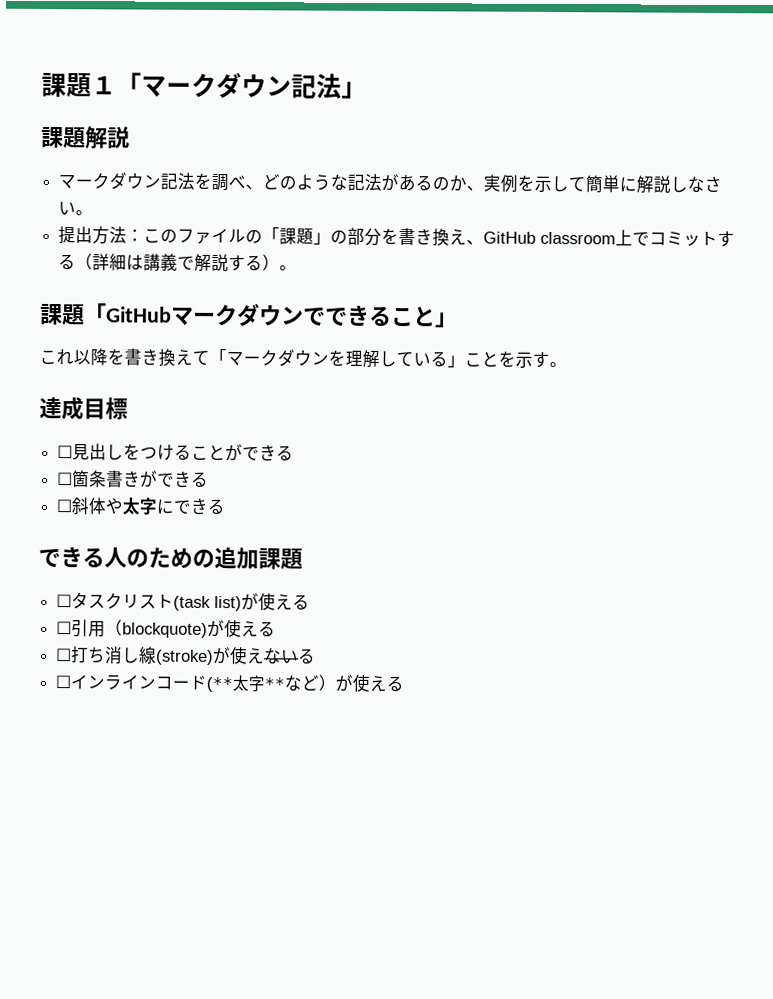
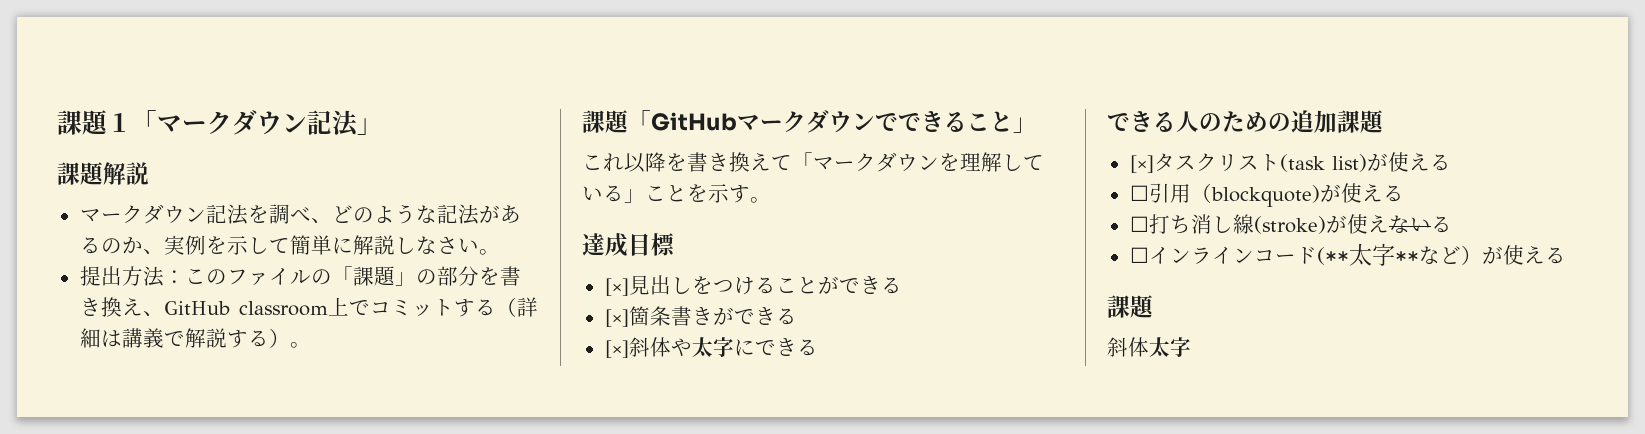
[57,445,74,459] ☐ -> [604,278,629,296] [×]
[57,472,74,486] ☐ -> [604,309,629,327] [×]
[56,499,73,513] ☐ -> [604,340,629,358] [×]
[56,594,73,608] ☐ -> [1129,155,1154,173] [×]
(405, 684) none -> [1107,295,1155,318] [1107,337,1191,358] // 課題 // 斜体太字

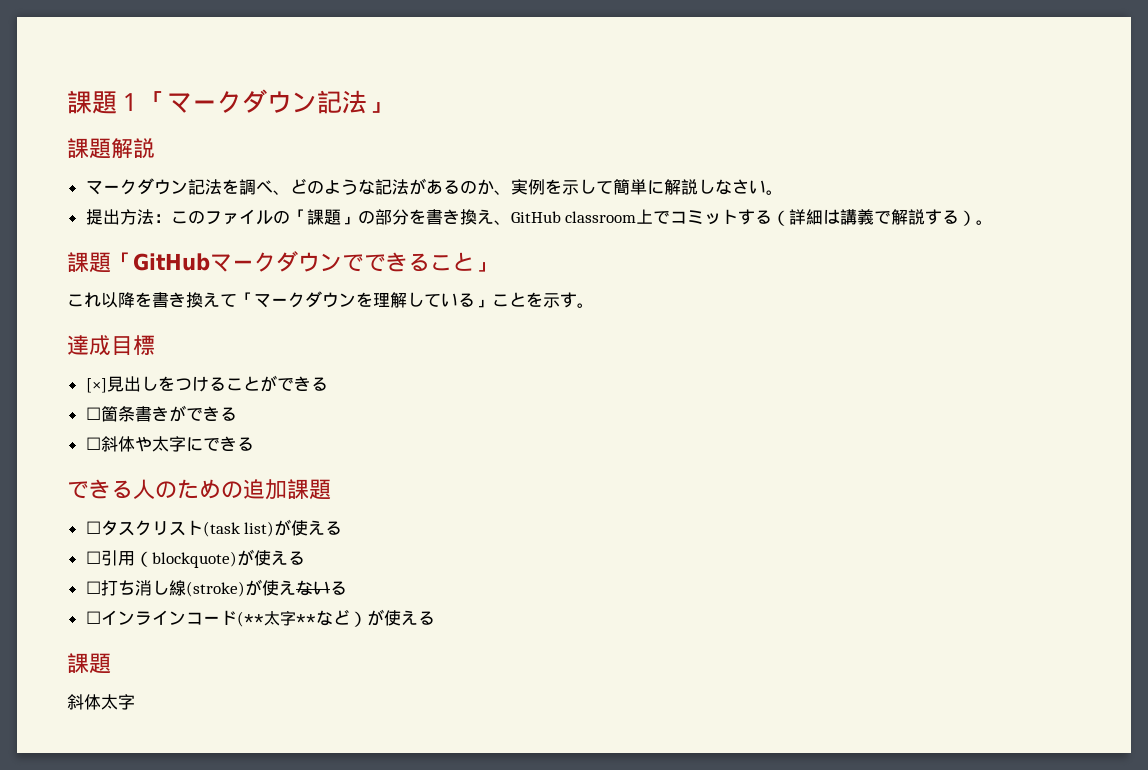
[604,309,629,327] [×] -> [85,407,101,420] ☐
[604,340,629,358] [×] -> [85,437,101,450] ☐
[1129,155,1154,173] [×] -> [85,521,101,534] ☐

